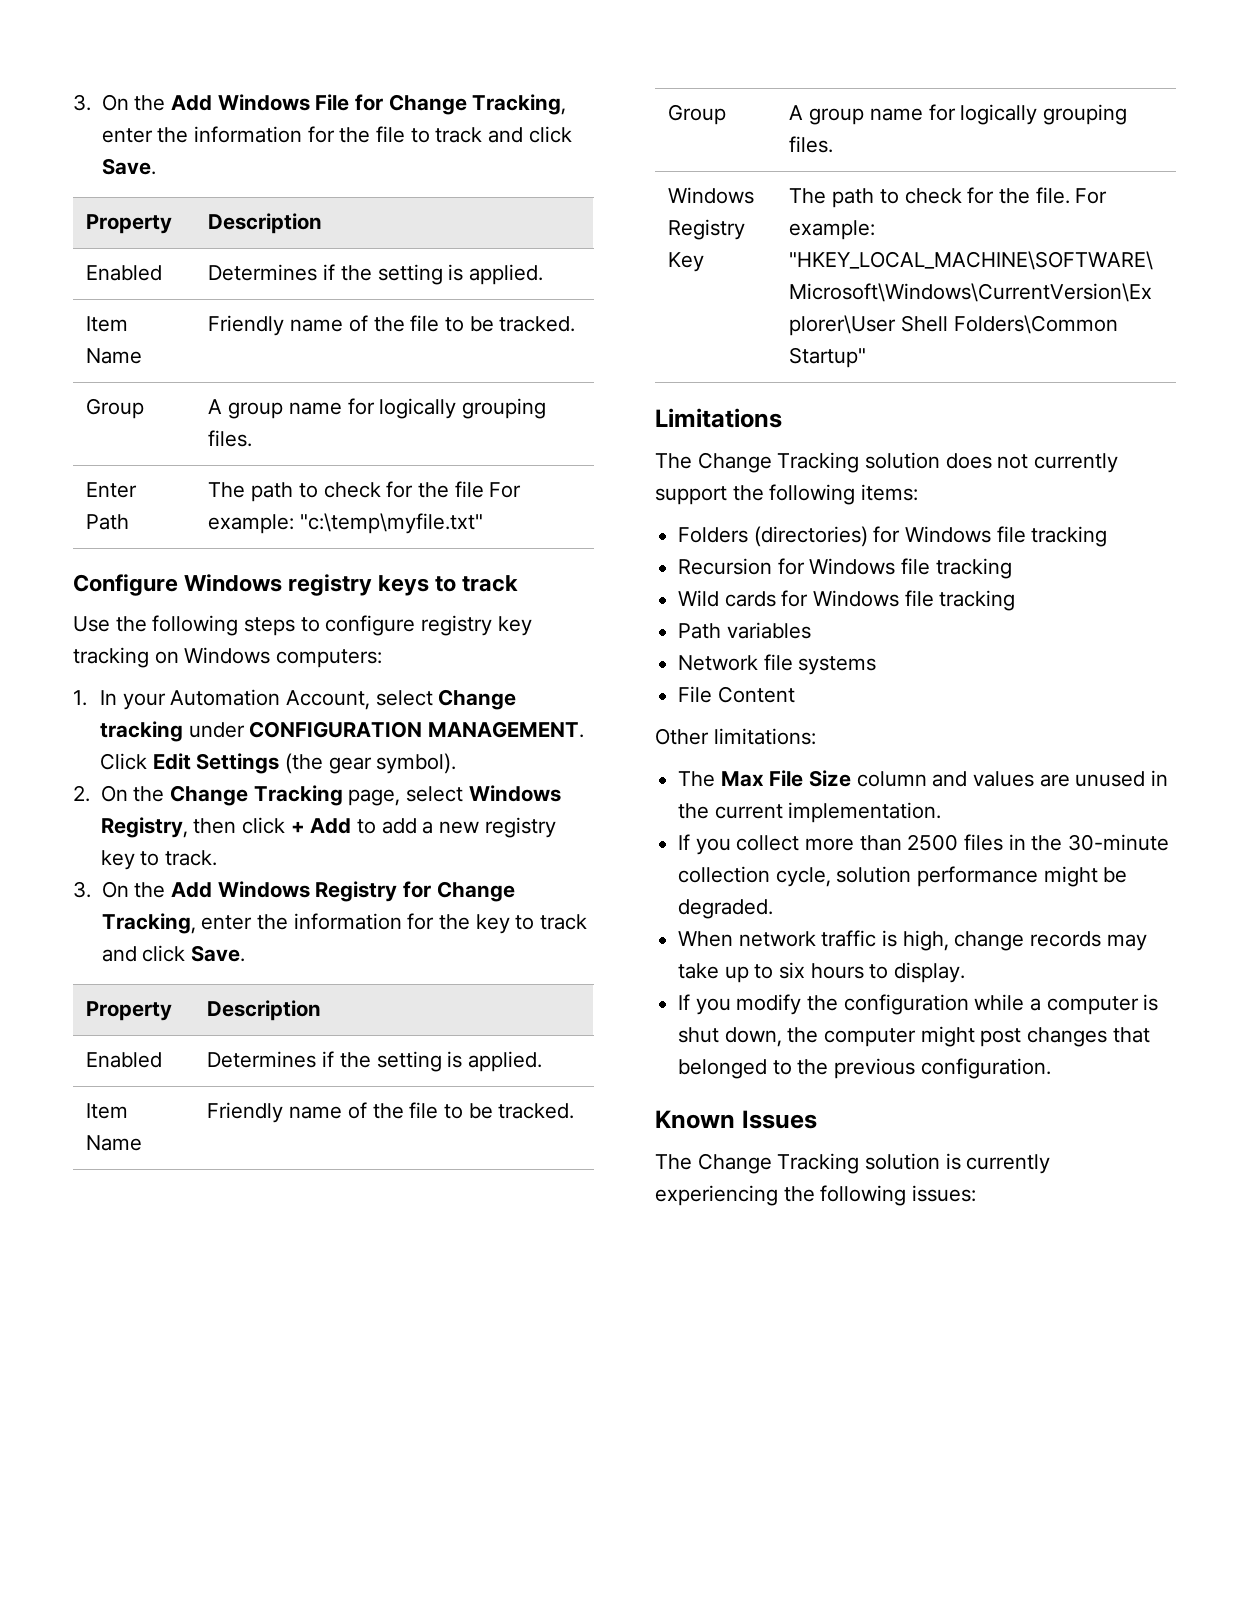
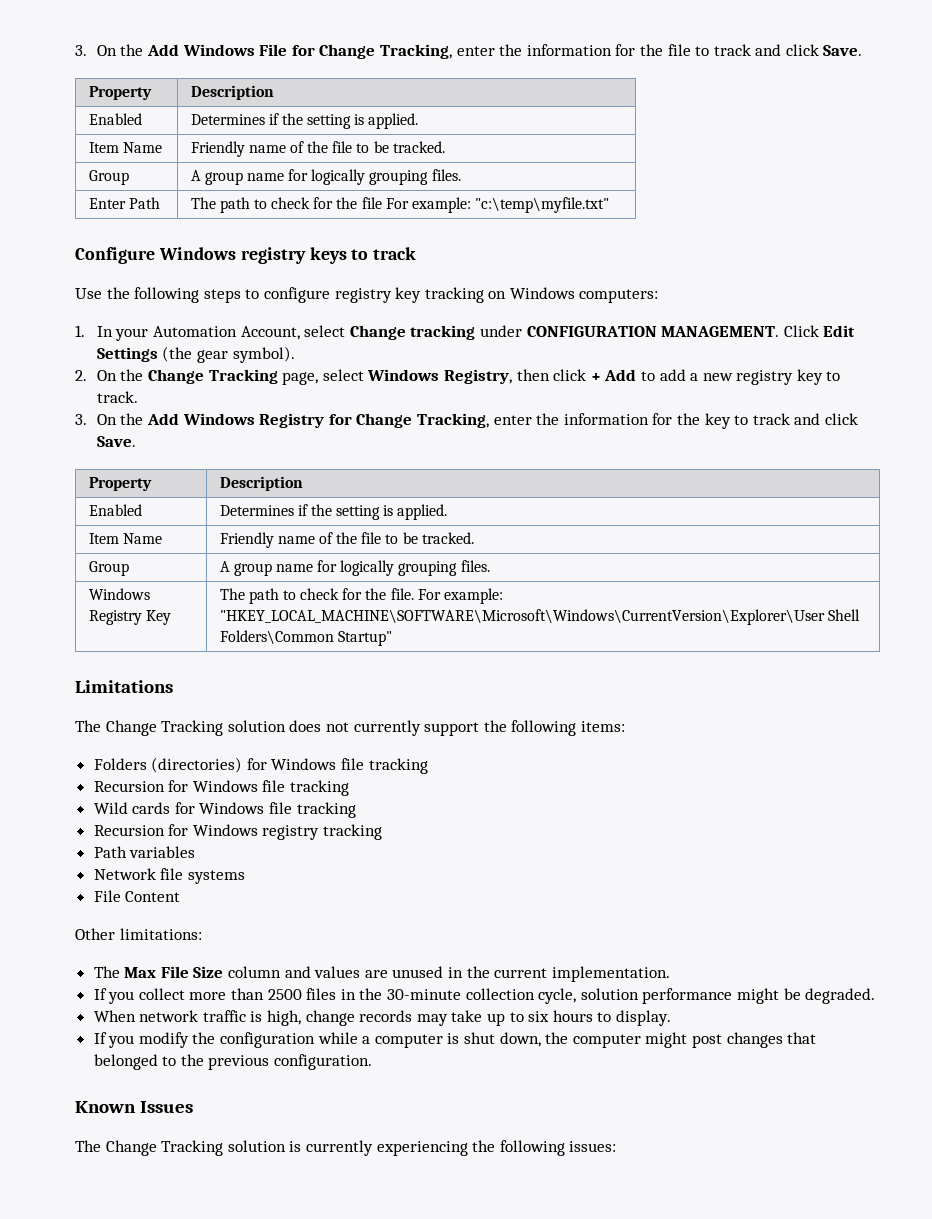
(1016, 600) none -> [93,824,383,840] // Recursion for Windows registry tracking

